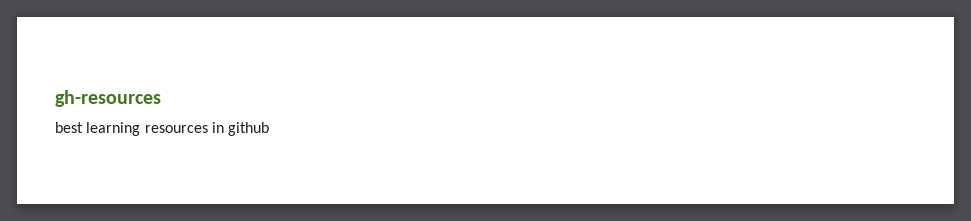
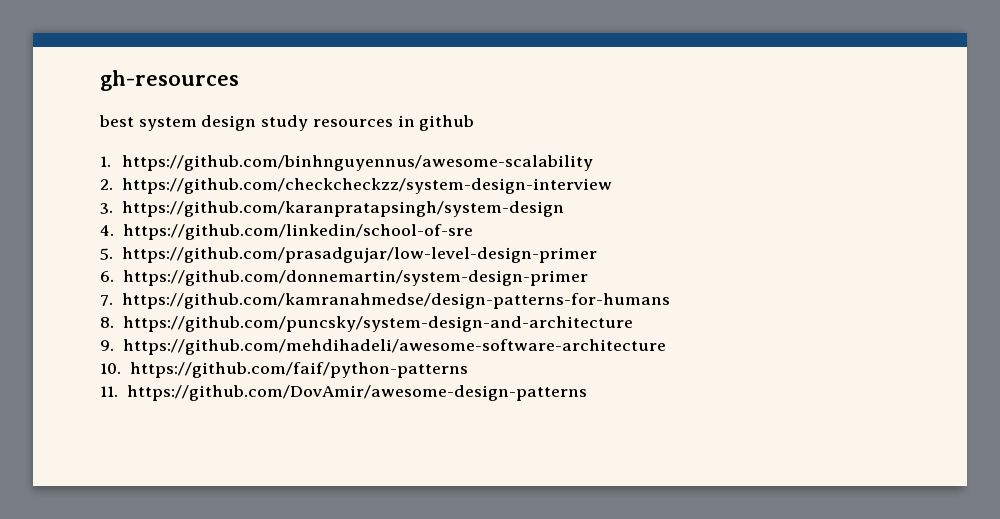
[86,122,141,136] learning -> [138,115,309,131] system design study
(270, 129) none -> [100,155,594,171] [100,178,613,194] [100,201,565,217] [100,224,473,240] [100,247,598,263] [100,270,588,286] [100,293,671,309] [100,316,633,332] [100,339,666,355] [100,362,468,378] [100,385,587,401] // 1. https://github.com/binhnguyennus/awesome-scalability // 2. https://github.com/checkcheckzz/system-design-interview // 3. https://github.com/karanpratapsingh/system-design // 4. https://github.com/linkedin/school-of-sre // 5. https://github.com/prasadgujar/low-level-design-primer // 6. https://github.com/donnemartin/system-design-primer // 7. https://github.com/kamranahmedse/design-patterns-for-humans // 8. https://github.com/puncsky/system-design-and-architecture // 9. https://github.com/mehdihadeli/awesome-software-architecture // 10. https://github.com/faif/python-patterns // 11. https://github.com/DovAmir/awesome-design-patterns

